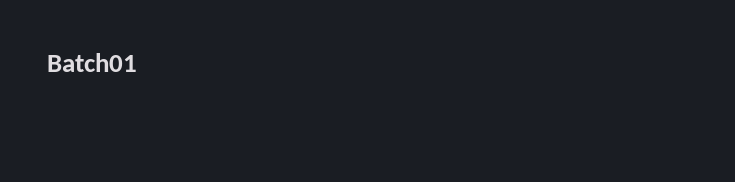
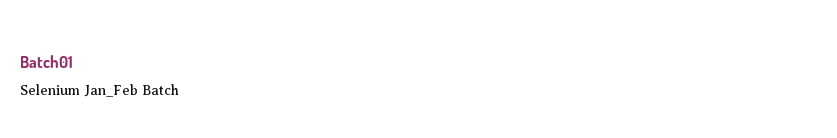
(137, 62) none -> [20,84,179,97] // Selenium Jan_Feb Batch

